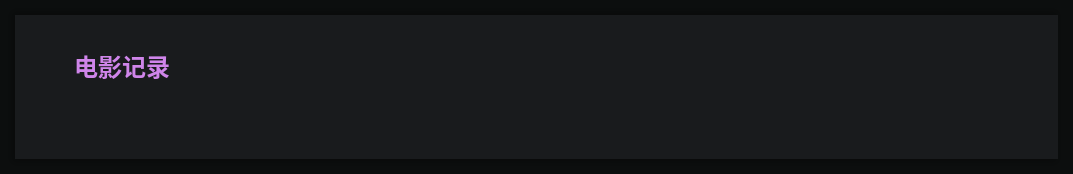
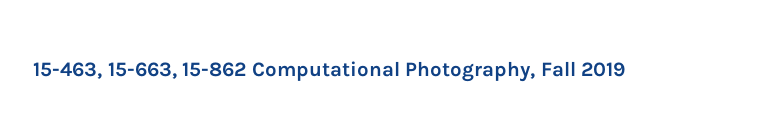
[74,55,170,80] 电影记录 -> [33,61,627,82] 15-463, 15-663, 15-862 Computational Photography, Fall 2019

